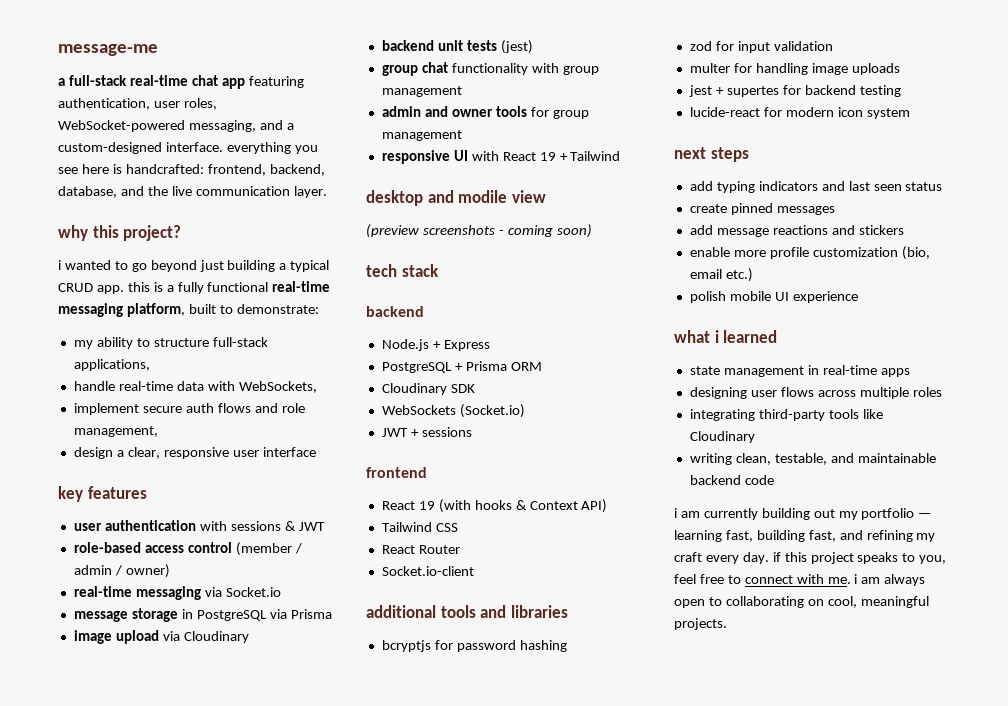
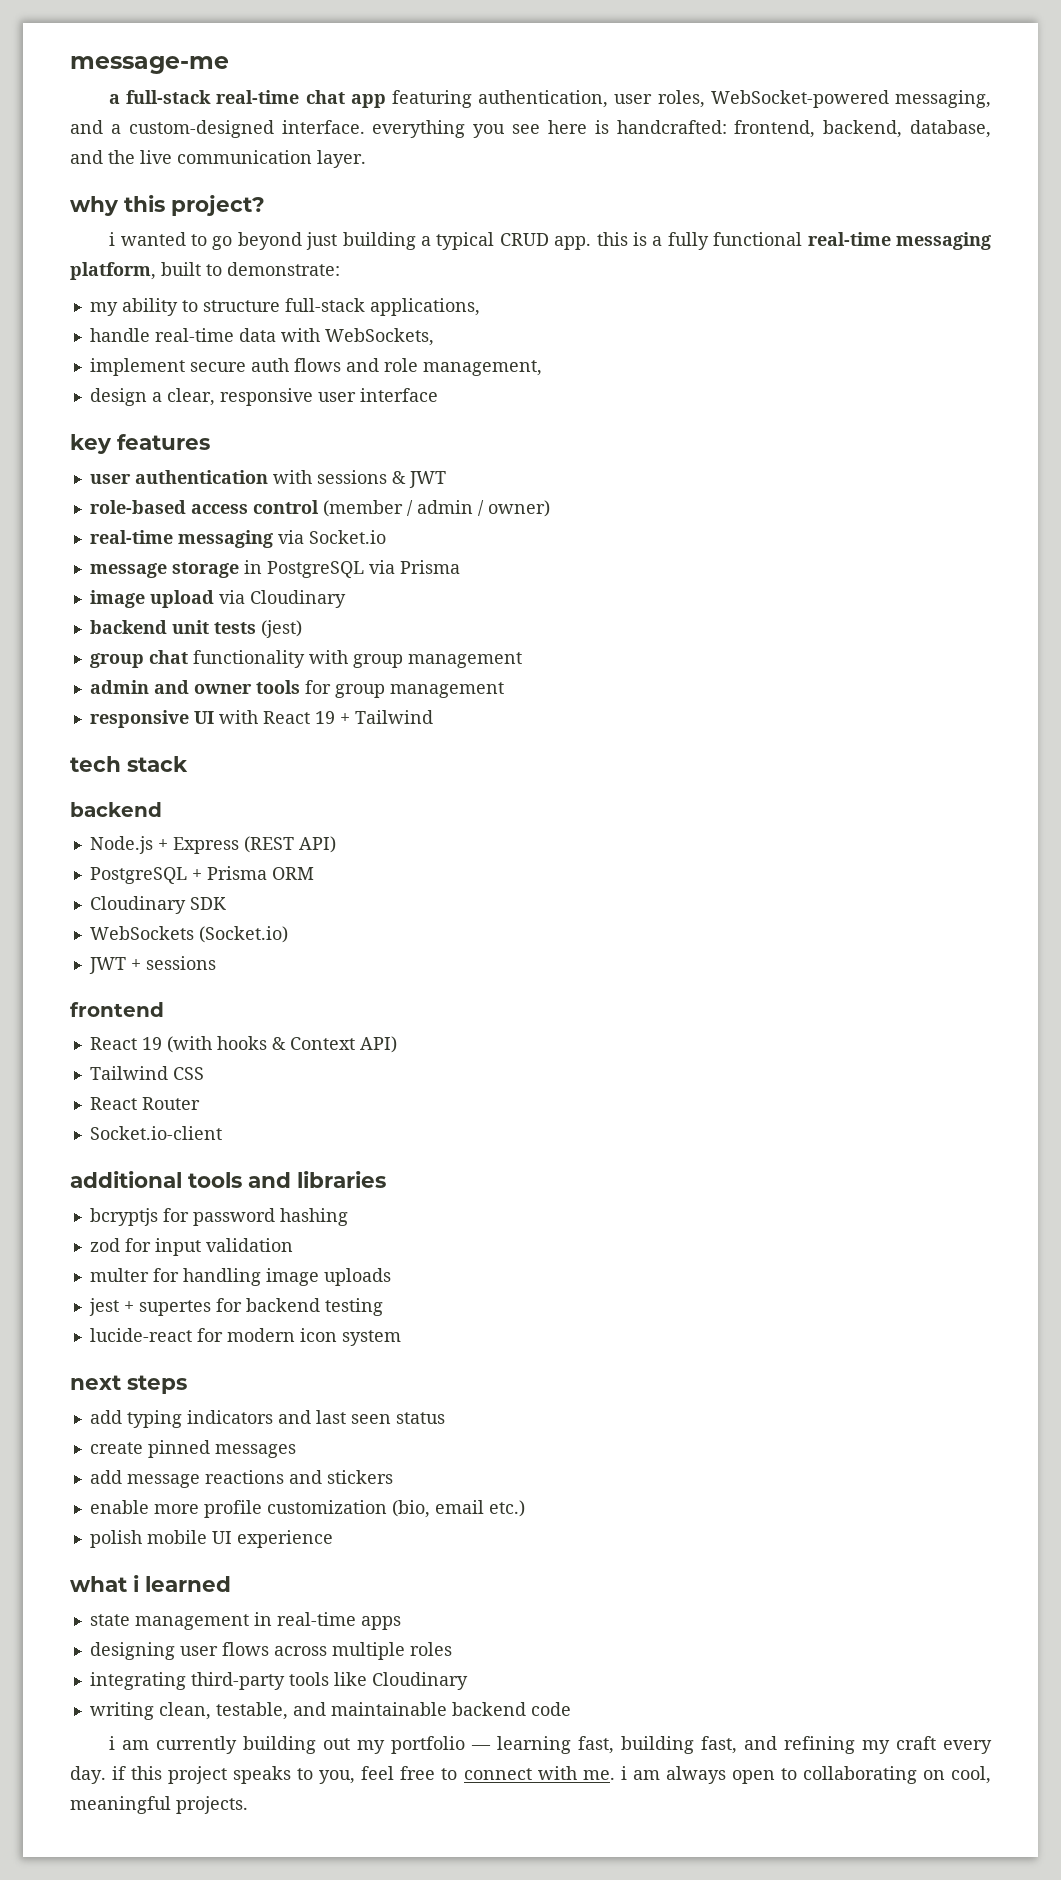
[366,190,546,206] [366,224,592,238] // desktop and modile view // (preview screenshots - coming soon) -> (433, 717) none
(490, 345) none -> [243,836,336,853] (REST API)

